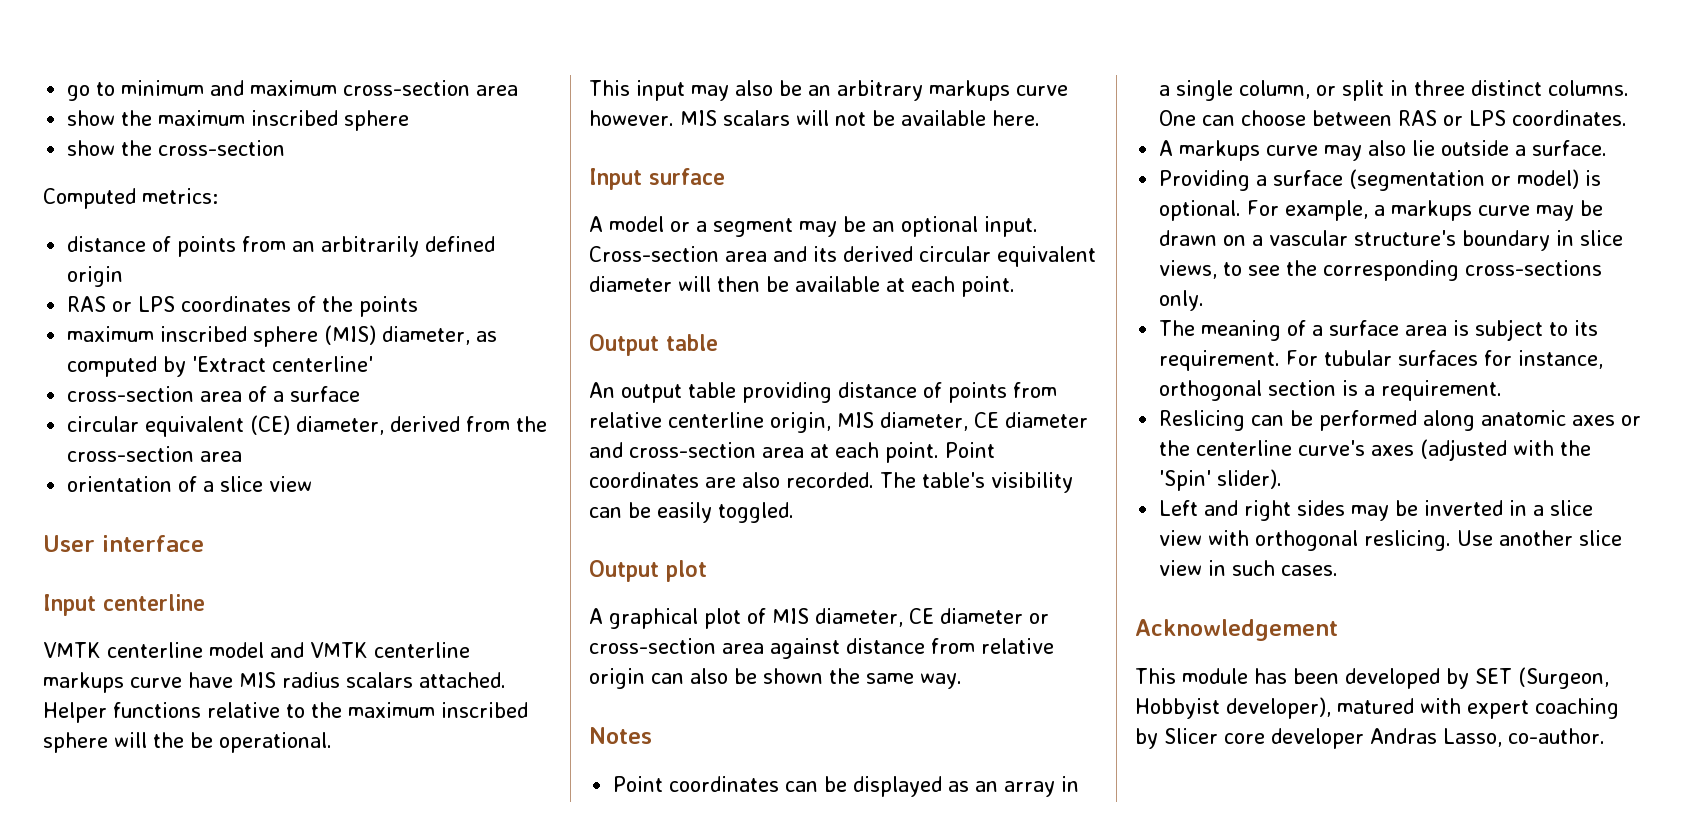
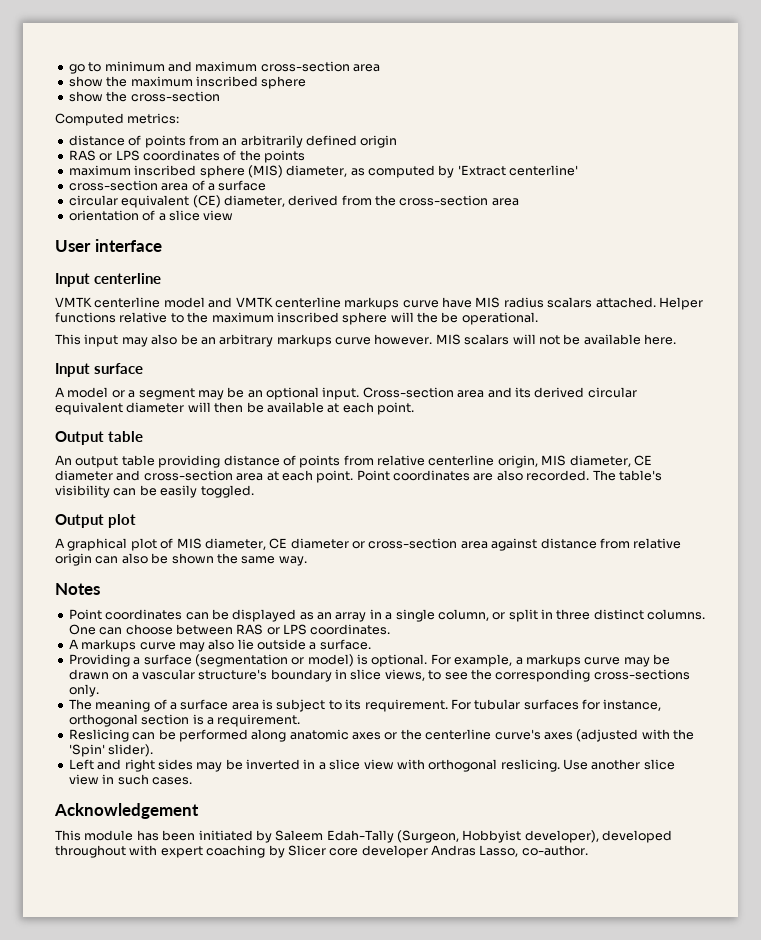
[1345,668,1512,689] developed by SET -> [198,830,394,843] initiated by Saleem Edah-Tally
[1337,698,1414,714] matured -> [602,830,673,843] [55,845,126,858] developed throughout

